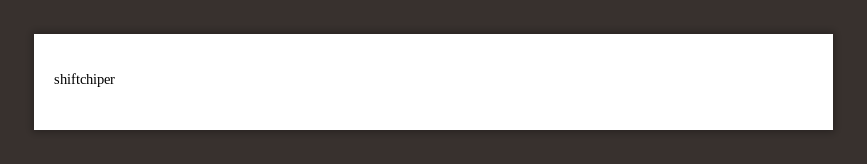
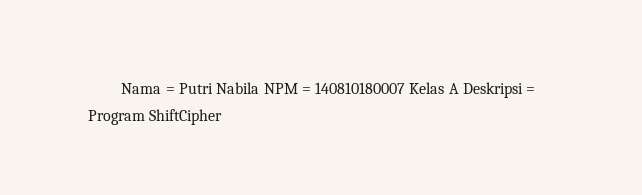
[54,73,115,87] shiftchiper -> [121,82,536,98] [88,109,223,125] Nama = Putri Nabila NPM = 140810180007 Kelas A Deskripsi = Program ShiftCipher

